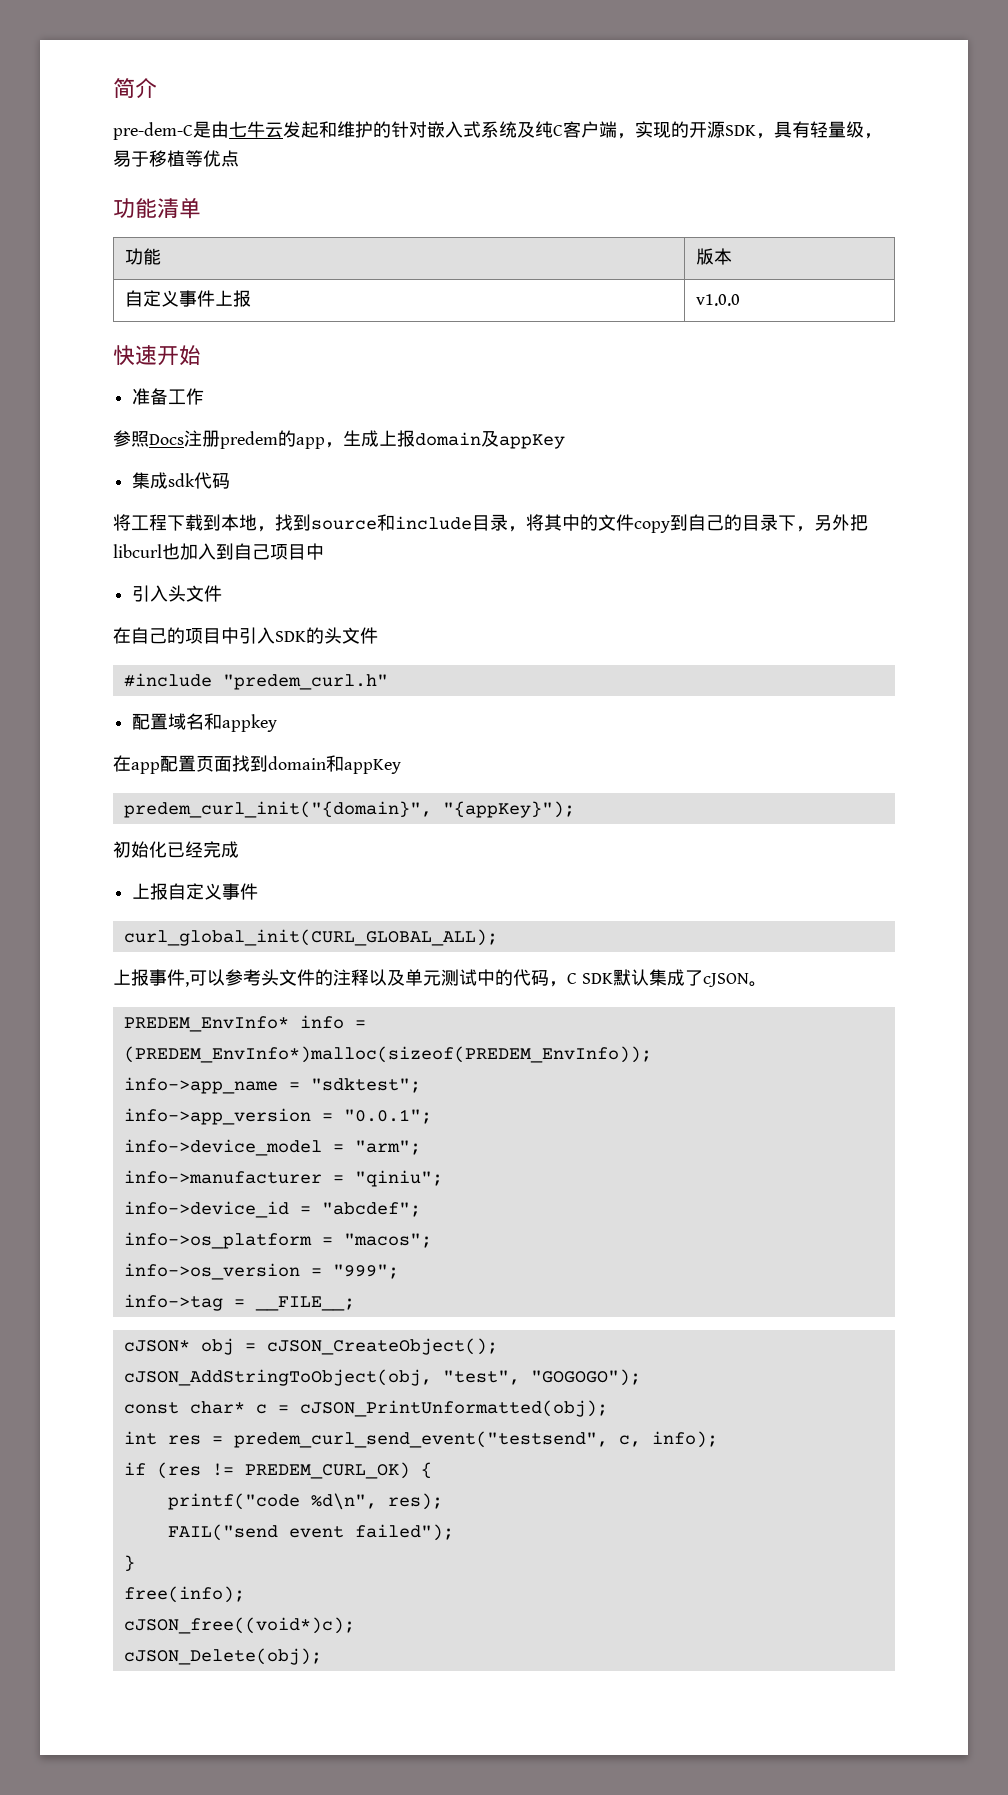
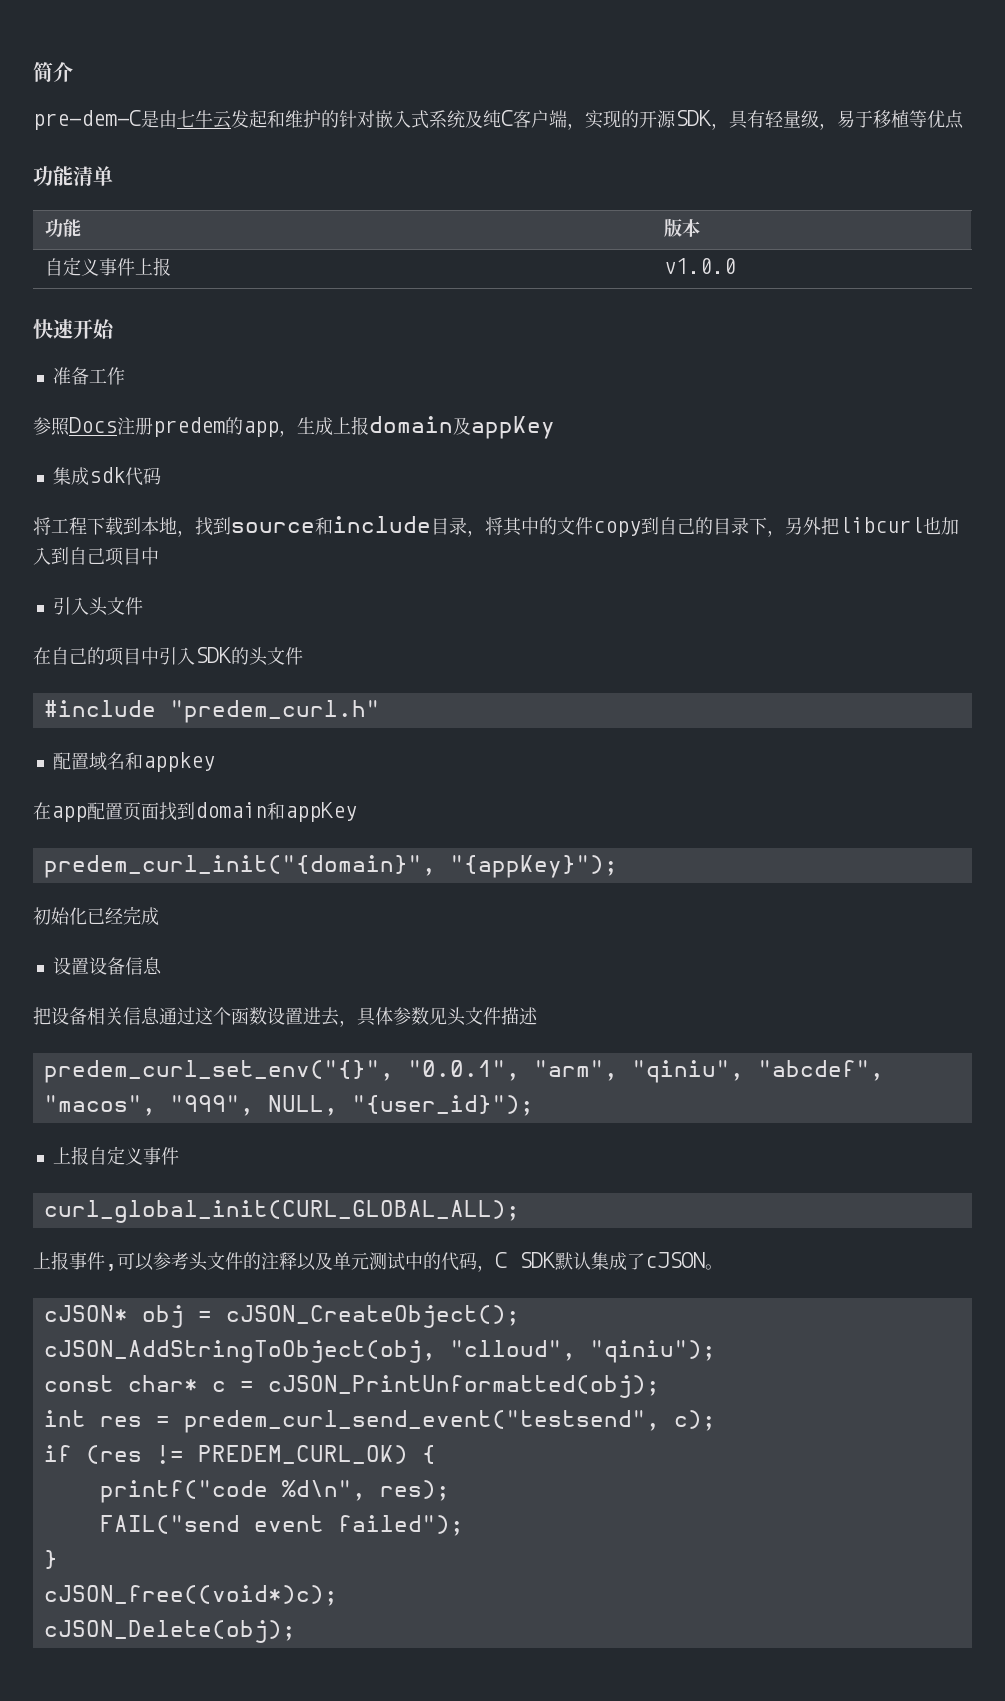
(239, 849) none -> [52,957,162,975] [33,1007,538,1027] [43,1060,884,1083] [43,1095,534,1116] // 设置设备信息 // 把设备相关信息通过这个函数设置进去，具体参数见头文件描述 // predem_curl_set_env("{}", "0.0.1", "arm", "qiniu", "abcdef", "macos", "999", NULL, "{user_id}");
[123,1015,366,1032] [123,1046,652,1063] [123,1077,421,1094] [123,1108,432,1125] [123,1139,421,1156] [123,1170,443,1187] [123,1201,421,1218] [123,1232,432,1249] [123,1263,399,1280] [123,1294,355,1311] // PREDEM_EnvInfo* info = (PREDEM_EnvInfo*)malloc(sizeof(PREDEM_EnvInfo)); // info->app_name = "sdktest"; // info->app_version = "0.0.1"; // info->device_model = "arm"; // info->manufacturer = "qiniu"; // info->device_id = "abcdef"; // info->os_platform = "macos"; // info->os_version = "999"; // info->tag = __FILE__; -> (723, 1267) none
[442,1369,641,1386] "test", "GOGOGO"); -> [449,1340,716,1363] "clloud", "qiniu");
[618,1431,718,1448] c, info); -> [673,1410,716,1431] c);
[123,1586,245,1603] // free(info); -> (58, 1559) none

